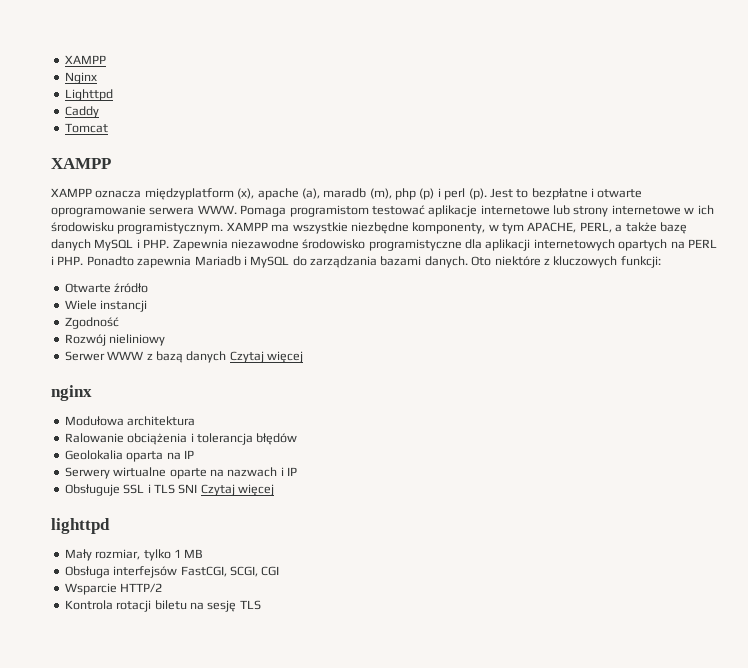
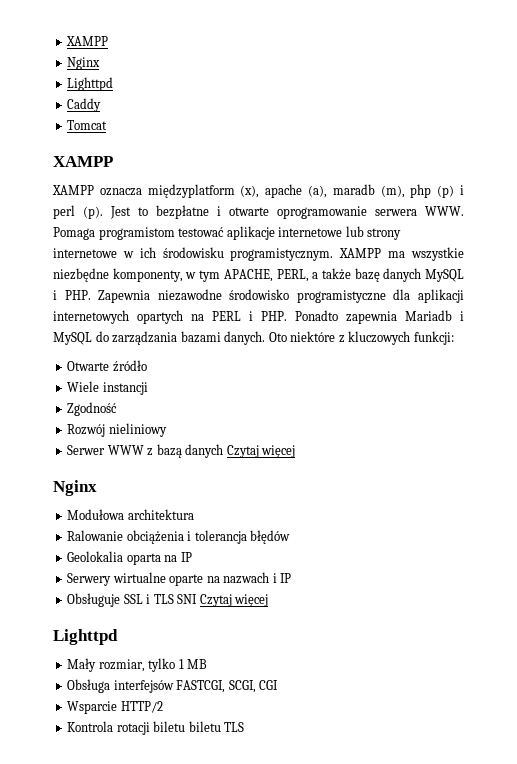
[51,385,92,401] nginx -> [53,480,97,496] Nginx
[51,518,110,534] lighttpd -> [53,629,118,645] Lighttpd
[180,566,227,577] FastCGI, -> [176,680,226,693] FASTCGI,
[189,600,237,612] na sesję -> [188,721,221,732] biletu

